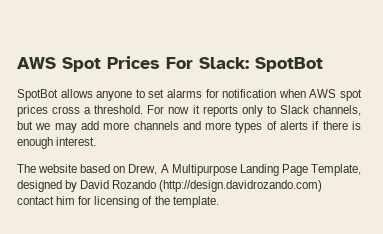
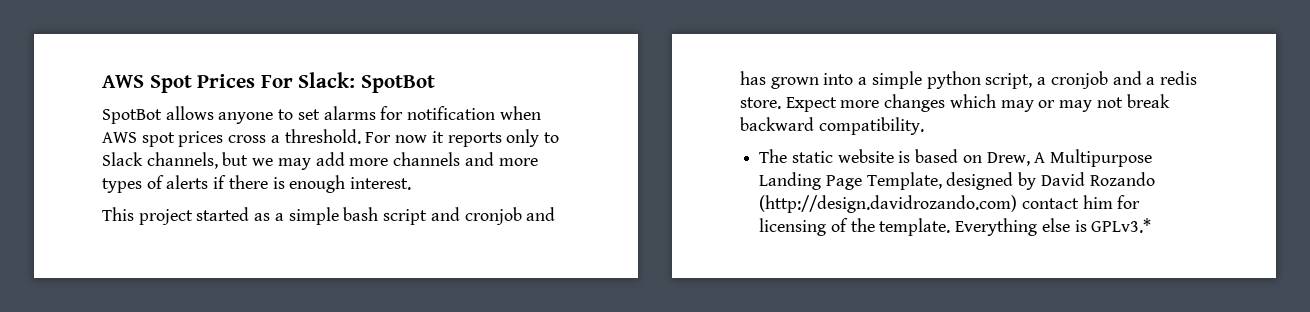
[17,164,78,173] The website -> [102,207,556,225] [740,71,1197,89] [740,94,1170,112] [740,117,924,135] [759,149,911,163] This project started as a simple bash script and cronjob and has grown into a simple python script, a cronjob and a redis store. Expect more changes which may or may not break backward compatibility. // The static website is
(219, 202) none -> [955,218,1152,236] Everything else is GPLv3.*

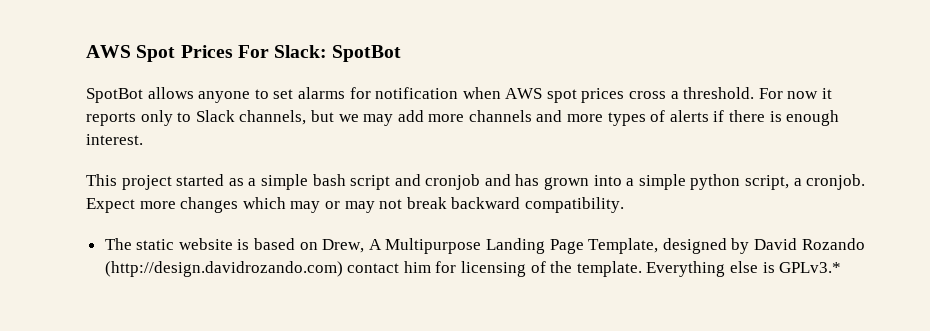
[1050,71,1197,89] [740,97,781,109] cronjob and a redis store. -> [806,174,866,190] cronjob.

